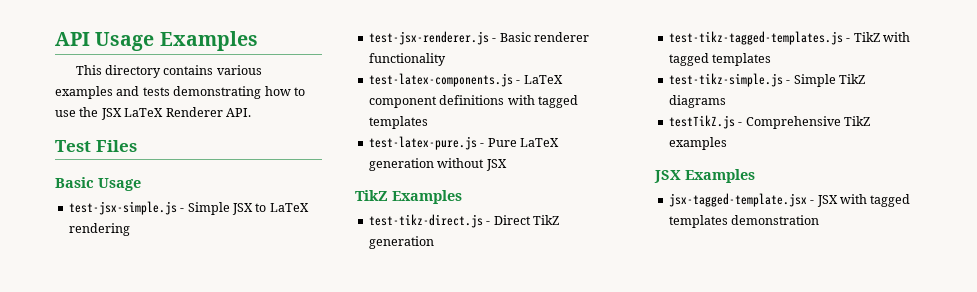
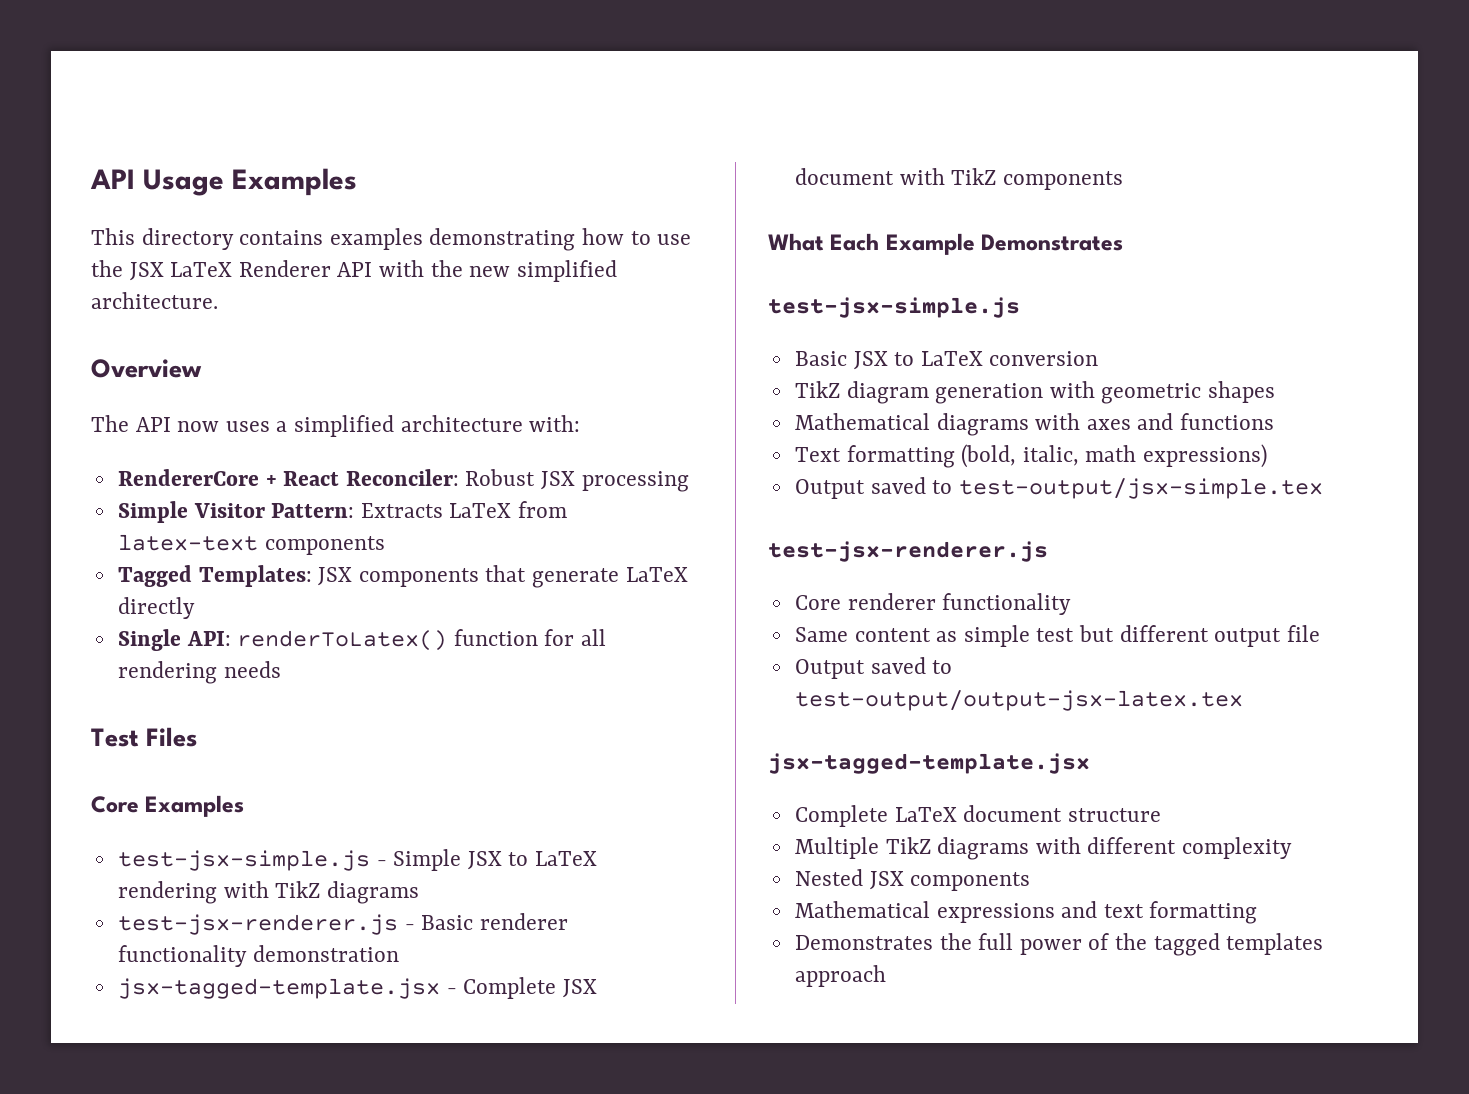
[216,65,262,75] [55,86,170,99] various examples and tests -> [329,228,423,250] examples
[225,108,251,117] API. -> [337,260,617,282] [91,292,218,309] [91,359,202,378] [91,415,581,437] [117,469,689,492] [117,501,568,523] [117,534,385,555] [117,565,688,588] [117,597,195,619] [117,629,607,651] [117,661,281,684] API with the new simplified architecture. // Overview // The API now uses a simplified architecture with: // RendererCore + React Reconciler: Robust JSX processing // Simple Visitor Pattern: Extracts LaTeX from latex-text components // Tagged Templates: JSX components that generate LaTeX directly // Single API: renderToLatex() function for all rendering needs
[55,177,141,191] Basic Usage -> [91,795,245,817] Core Examples
(130, 229) none -> [223,881,419,904] with TikZ diagrams
[368,73,563,87] [368,95,578,108] [368,116,428,129] [368,136,559,150] [368,158,507,171] [355,190,462,204] [368,214,559,228] [368,236,434,249] [668,31,910,45] [668,53,772,66] [668,73,865,87] [668,95,726,108] [668,115,870,129] [668,137,727,150] [654,169,755,183] [668,193,911,207] [668,215,820,228] // test-latex-components.js - LaTeX component definitions with tagged templates // test-latex-pure.js - Pure LaTeX generation without JSX // TikZ Examples // test-tikz-direct.js - Direct TikZ generation // test-tikz-tagged-templates.js - TikZ with tagged templates // test-tikz-simple.js - Simple TikZ diagrams // testTikZ.js - Comprehensive TikZ examples // JSX Examples // jsx-tagged-template.jsx - JSX with tagged templates demonstration -> [252,945,399,962] [117,977,597,999] [794,168,1123,190] [768,233,1124,255] [768,297,1020,318] [794,351,1099,370] [794,381,1276,404] [794,413,1275,436] [794,444,1268,468] [794,477,1323,499] [768,541,1048,562] [794,593,1072,615] [794,625,1320,647] [794,657,953,679] [794,690,1243,711] [768,753,1090,774] [794,805,1161,827] [794,837,1293,860] [794,869,1031,891] [794,901,1258,924] [794,933,1324,956] [794,965,886,987] demonstration // jsx-tagged-template.jsx - Complete JSX document with TikZ components // What Each Example Demonstrates // test-jsx-simple.js // Basic JSX to LaTeX conversion // TikZ diagram generation with geometric shapes // Mathematical diagrams with axes and functions // Text formatting (bold, italic, math expressions) // Output saved to test-output/jsx-simple.tex // test-jsx-renderer.js // Core renderer functionality // Same content as simple test but different output file // Output saved to test-output/output-jsx-latex.tex // jsx-tagged-template.jsx // Complete LaTeX document structure // Multiple TikZ diagrams with different complexity // Nested JSX components // Mathematical expressions and text formatting // Demonstrates the full power of the tagged templates approach

